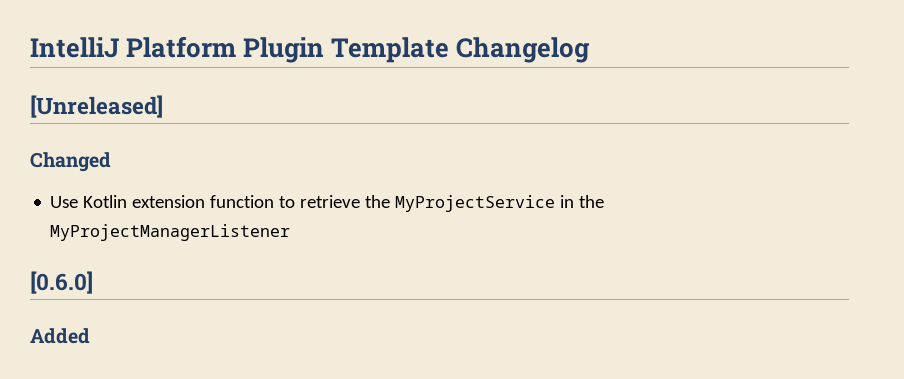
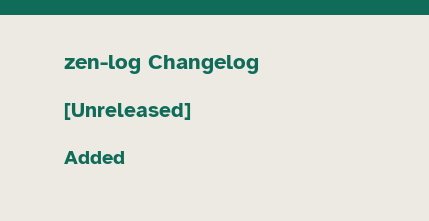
[30,36,591,63] [30,95,163,118] [30,152,111,172] [50,195,605,212] [50,224,291,241] [30,271,93,294] IntelliJ Platform Plugin Template Changelog // [Unreleased] // Changed // Use Kotlin extension function to retrieve the MyProjectService in the MyProjectManagerListener // [0.6.0] -> [64,55,259,74] [64,103,191,120] zen-log Changelog // [Unreleased]

